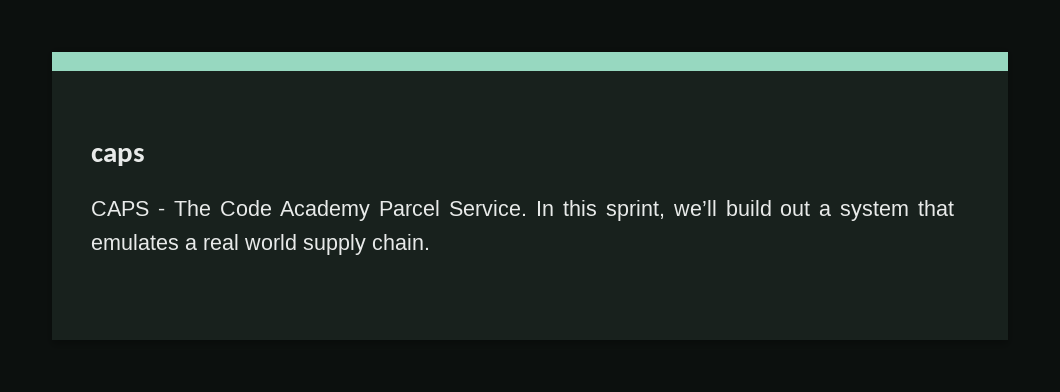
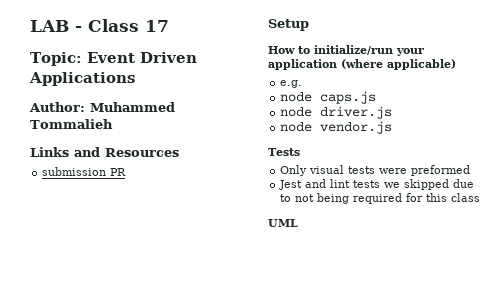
[91,148,145,166] [91,200,955,221] [91,234,430,255] caps // CAPS - The Code Academy Parcel Service. In this sprint, we’ll build out a system that emulates a real world supply chain. -> [30,19,169,32] [30,52,197,66] [29,72,135,86] [29,102,175,112] [30,119,113,129] [30,147,179,157] [42,167,127,176] [268,19,309,31] [268,45,424,56] [268,59,456,70] [280,80,303,88] [280,91,377,104] [280,106,393,119] [280,121,393,134] [268,148,300,156] [280,165,471,176] [279,179,475,190] [280,193,481,204] [268,219,298,227] LAB - Class 17 // Topic: Event Driven Applications // Author: Muhammed Tommalieh // Links and Resources // submission PR // Setup // How to initialize/run your application (where applicable) // e.g. // node caps.js // node driver.js // node vendor.js // Tests // Only visual tests were preformed // Jest and lint tests we skipped due to not being required for this class // UML

